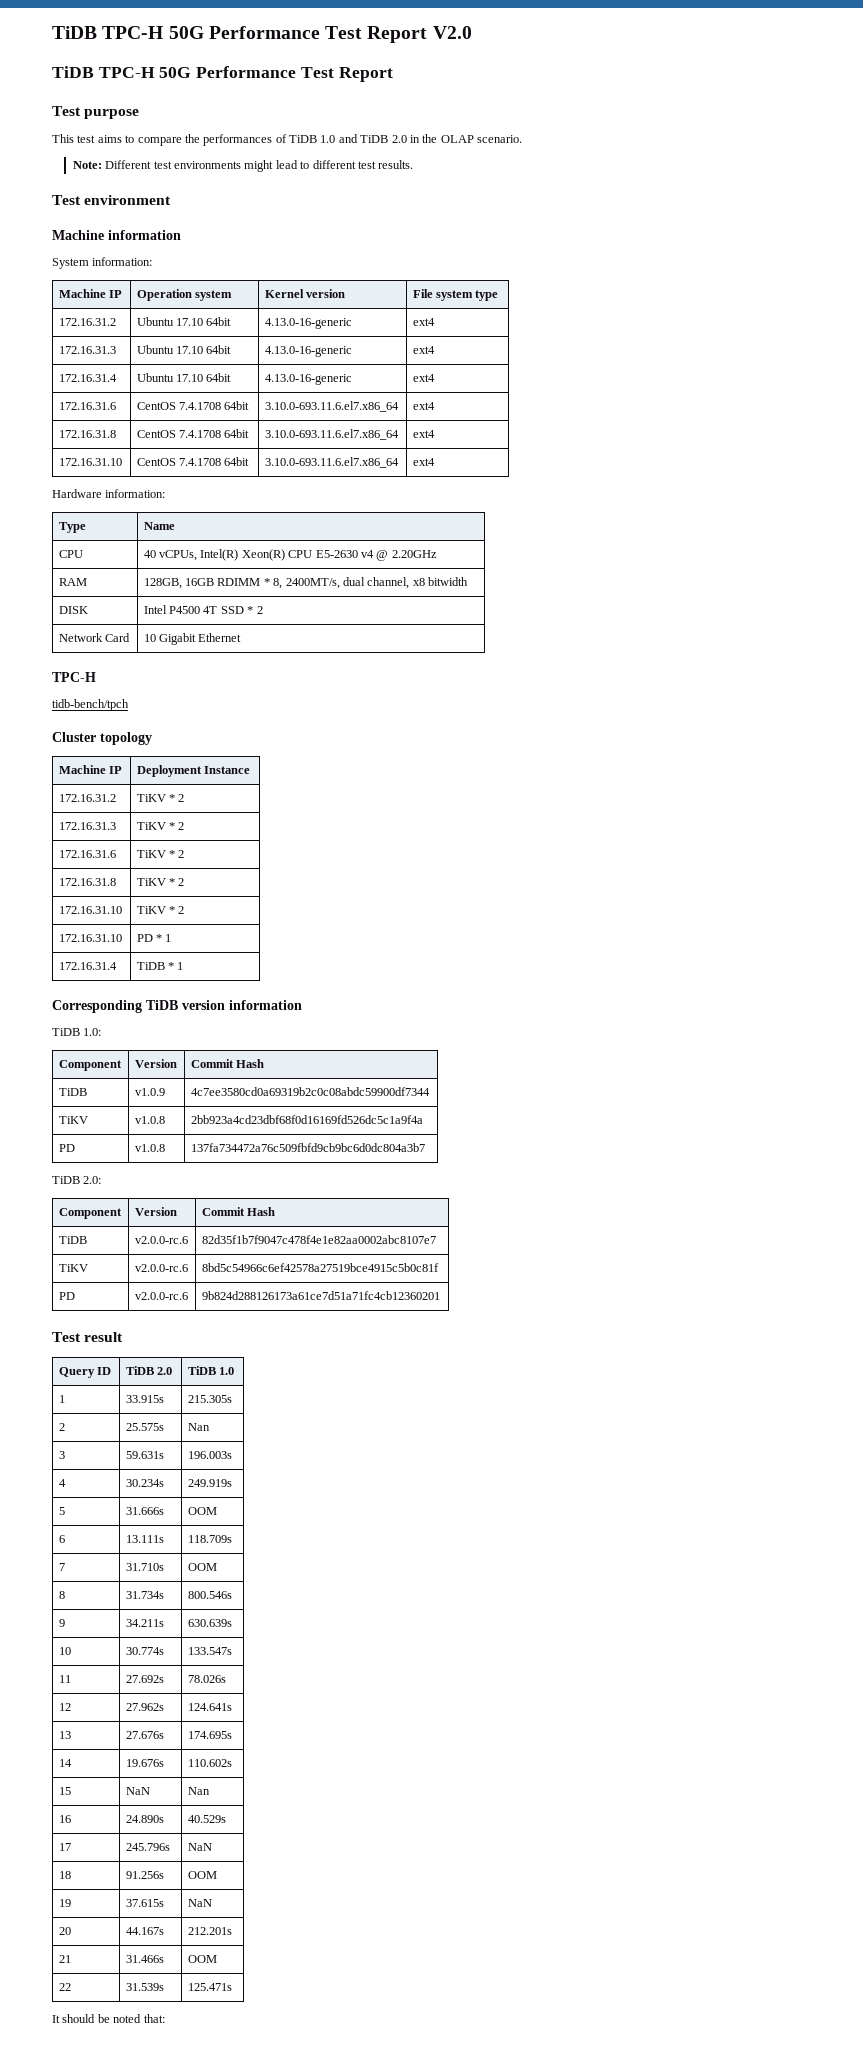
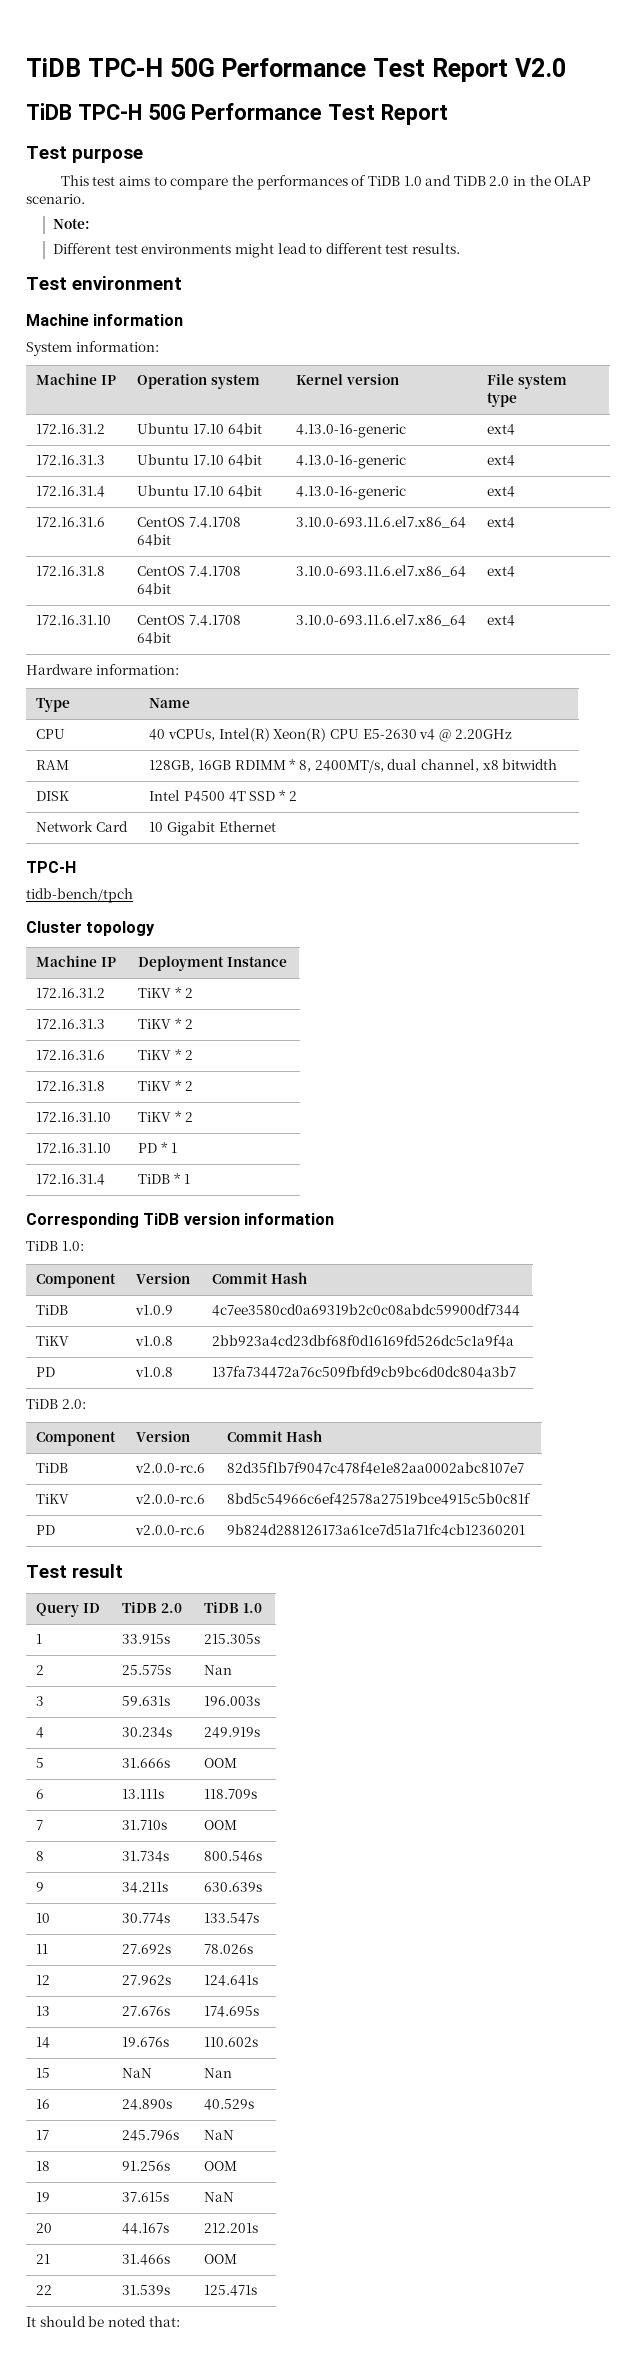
(102, 165) none -> (90, 223) //

